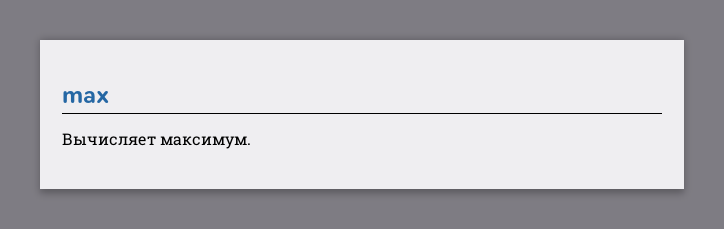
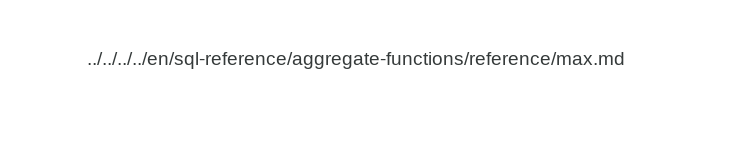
[62,90,109,103] [62,133,252,149] max // Вычисляет максимум. -> [87,52,625,69] ../../../../en/sql-reference/aggregate-functions/reference/max.md

